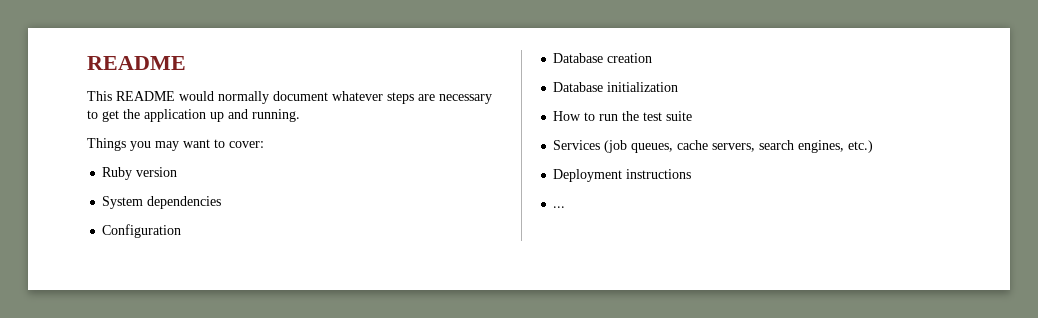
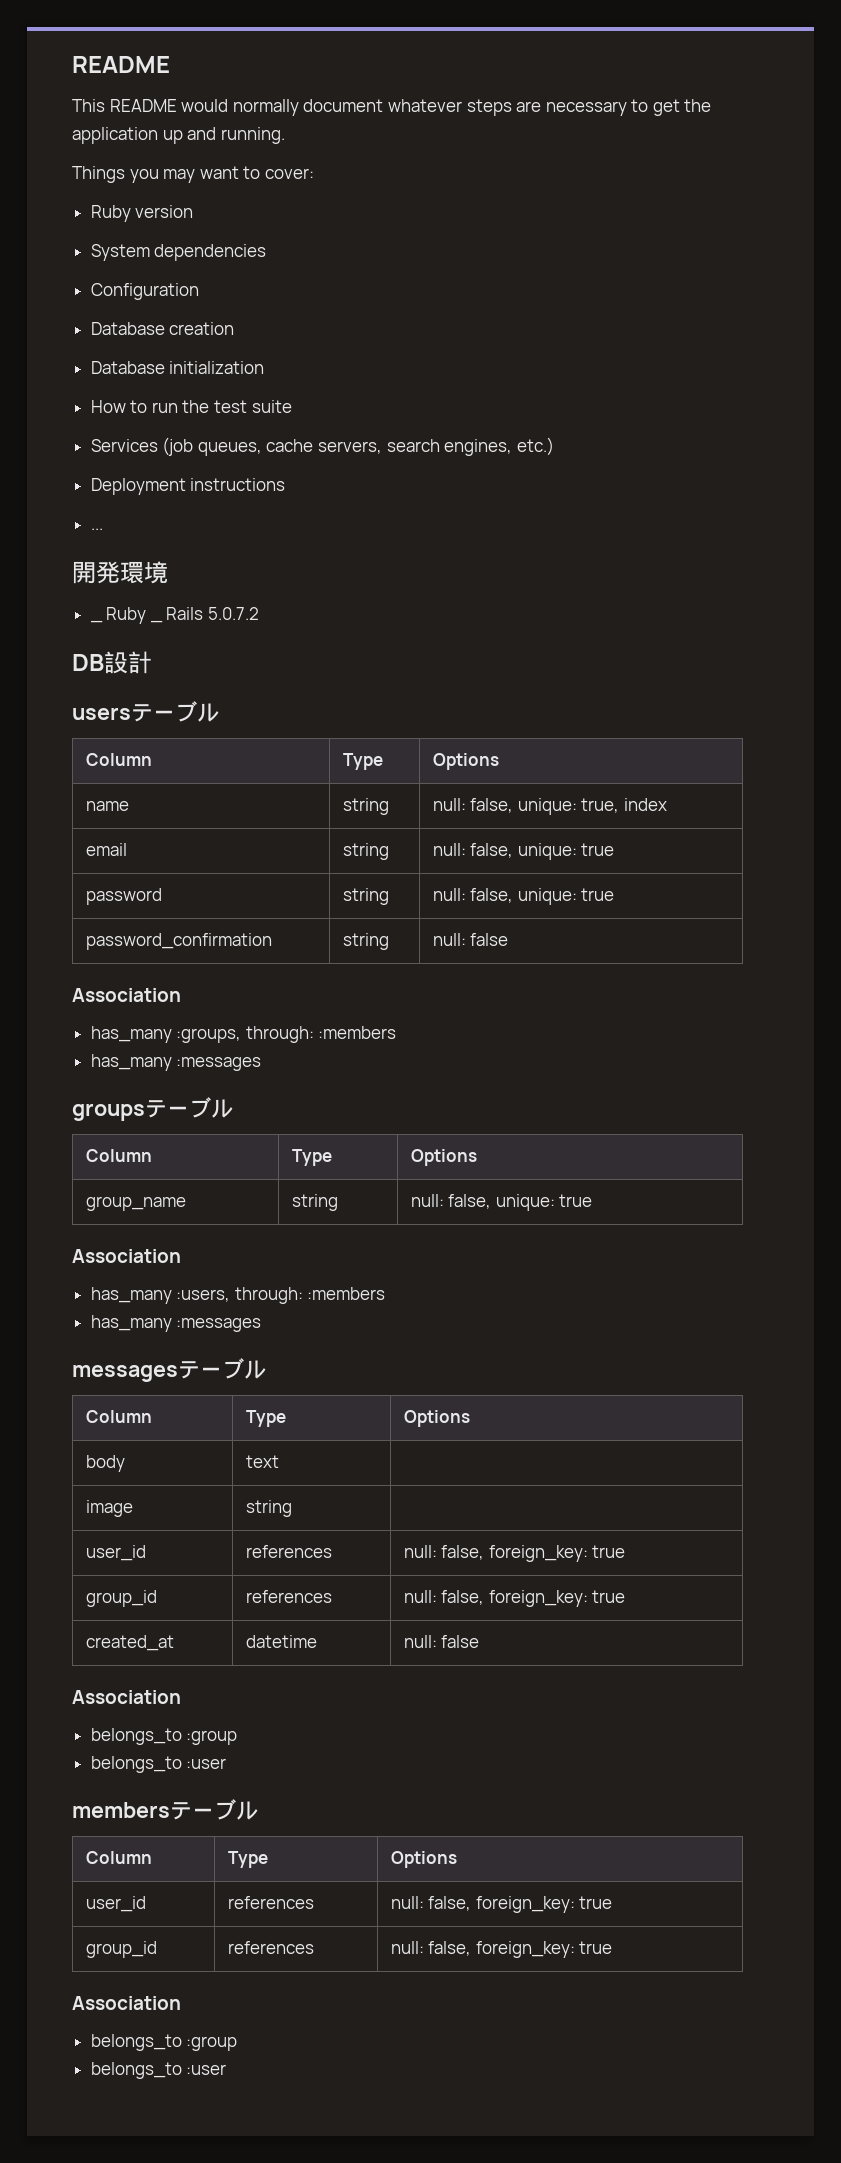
(566, 207) none -> [72,561,168,584] [90,607,163,624] [166,607,260,620] [72,651,152,674] [72,701,219,722] [85,753,152,766] [342,753,383,770] [432,753,499,770] [85,801,129,811] [342,798,389,815] [432,798,667,815] [85,843,127,856] [342,843,389,860] [432,843,615,860] [85,888,162,905] [342,888,389,905] [432,888,615,905] [85,933,272,950] [342,933,389,950] [432,933,509,946] [72,988,181,1002] [90,1026,397,1043] [90,1054,262,1071] [72,1097,233,1121] [85,1149,152,1162] [291,1149,332,1166] [410,1149,477,1166] [85,1196,186,1211] [291,1194,338,1211] [410,1194,593,1211] [72,1249,181,1263] [90,1287,386,1304] [90,1315,262,1332] [72,1358,266,1382] [85,1410,152,1423] [245,1410,286,1427] [403,1410,470,1427] [85,1455,125,1472] [245,1455,279,1468] [85,1500,133,1517] [245,1500,292,1517] [85,1545,146,1561] [245,1545,332,1558] [403,1545,626,1562] [85,1590,157,1607] [245,1590,332,1603] [403,1590,626,1607] [85,1635,174,1651] [245,1635,317,1648] [403,1635,480,1648] [72,1690,181,1704] [90,1728,238,1745] [90,1756,227,1773] [72,1799,258,1820] [85,1851,152,1864] [227,1851,268,1868] [390,1851,457,1868] [85,1896,146,1912] [227,1896,314,1909] [390,1896,613,1913] [85,1941,157,1958] [227,1941,314,1954] [390,1941,613,1958] [72,1996,181,2010] [90,2034,238,2051] [90,2062,227,2079] // 開発環境 // _ Ruby _ Rails 5.0.7.2 // DB設計 // usersテーブル // Column | Type | Options // name | string | null: false, unique: true, index // email | string | null: false, unique: true // password | string | null: false, unique: true // password_confirmation | string | null: false // Association // has_many :groups, through: :members // has_many :messages // groupsテーブル // Column | Type | Options // group_name | string | null: false, unique: true // Association // has_many :users, through: :members // has_many :messages // messagesテーブル // Column | Type | Options // body | text | // image | string | // user_id | references | null: false, foreign_key: true // group_id | references | null: false, foreign_key: true // created_at | datetime | null: false // Association // belongs_to :group // belongs_to :user // membersテーブル // Column | Type | Options // user_id | references | null: false, foreign_key: true // group_id | references | null: false, foreign_key: true // Association // belongs_to :group // belongs_to :user

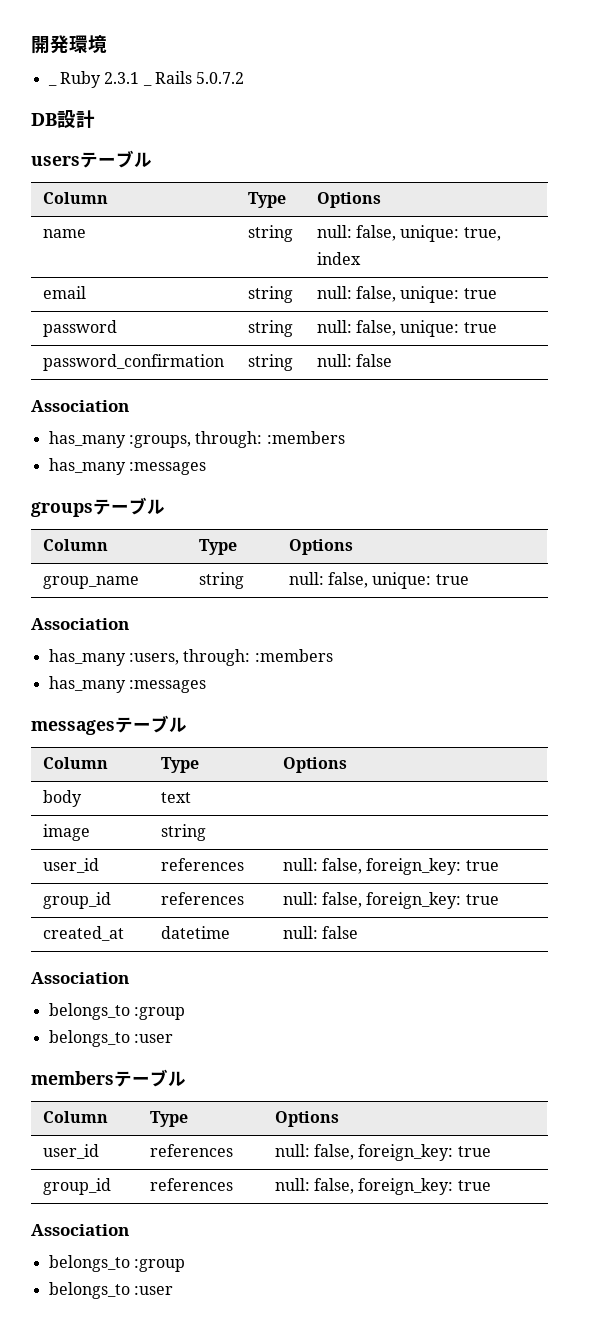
[72,56,170,73] [72,99,712,116] [72,127,285,144] [72,166,314,183] [90,205,194,222] [90,244,267,261] [90,283,199,300] [90,322,235,335] [90,361,265,374] [90,400,292,413] [90,437,554,456] [90,478,286,495] [90,528,103,530] README // This README would normally document whatever steps are necessary to get the application up and running. // Things you may want to cover: // Ruby version // System dependencies // Configuration // Database creation // Database initialization // How to run the test suite // Services (job queues, cache servers, search engines, etc.) // Deployment instructions // ... // -> (31, 45) none
(147, 615) none -> [104,72,140,84] 2.3.1

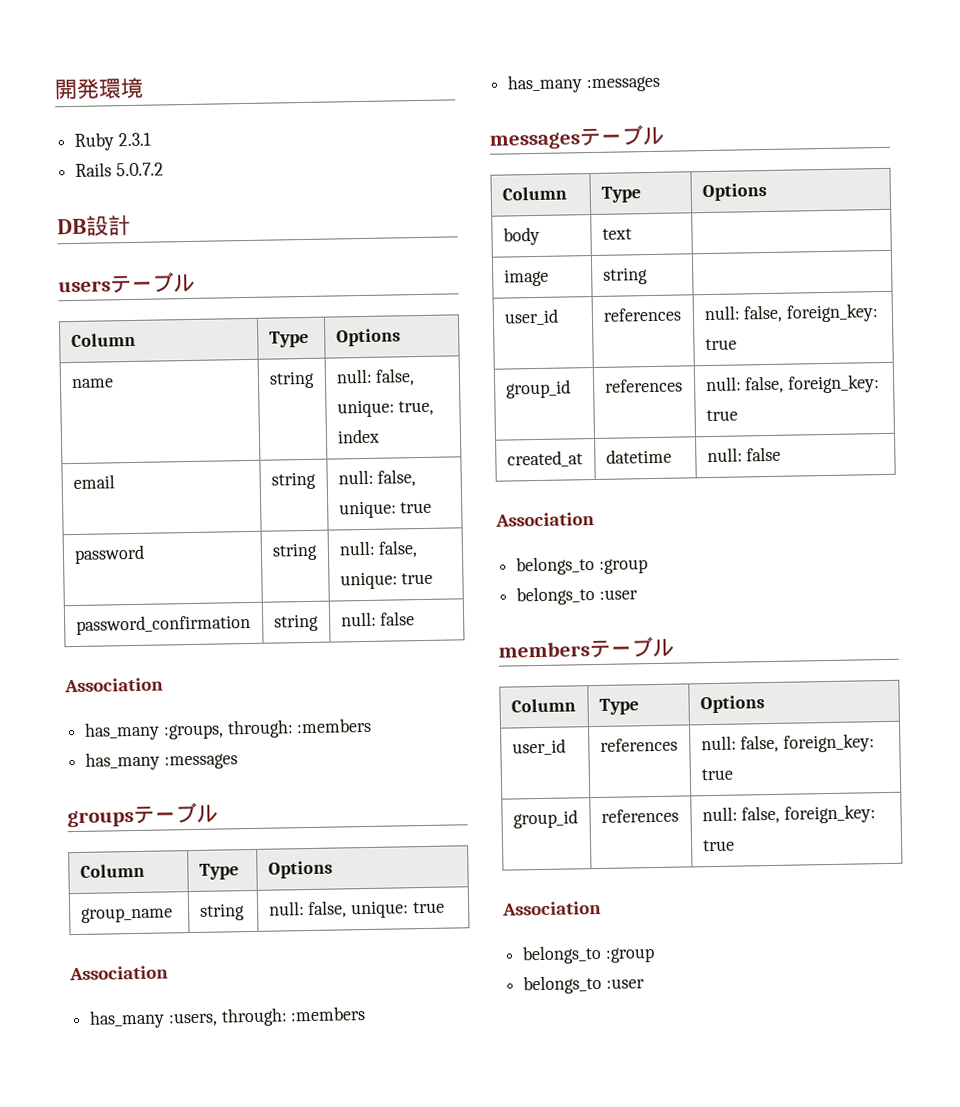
[47,84,57,86] _ -> (144, 88) none
[142,84,152,86] _ -> (151, 139) //

